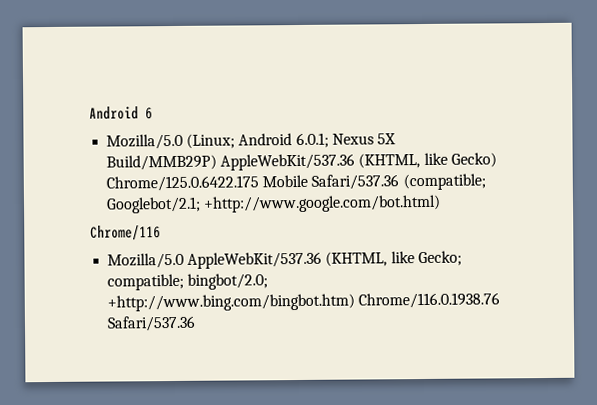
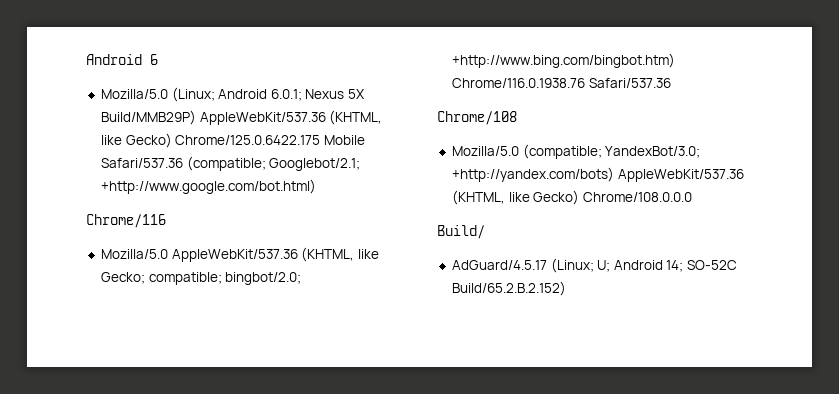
(197, 323) none -> [437,111,517,125] [451,144,701,159] [451,167,744,182] [451,190,692,205] [437,225,485,239] [451,258,738,273] [451,281,566,296] // Chrome/108 // Mozilla/5.0 (compatible; YandexBot/3.0; +http://yandex.com/bots) AppleWebKit/537.36 (KHTML, like Gecko) Chrome/108.0.0.0 // Build/ // AdGuard/4.5.17 (Linux; U; Android 14; SO-52C Build/65.2.B.2.152)

